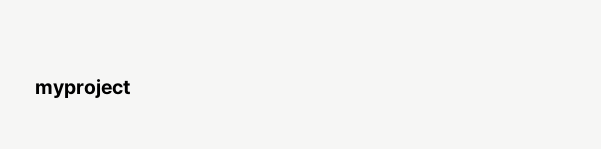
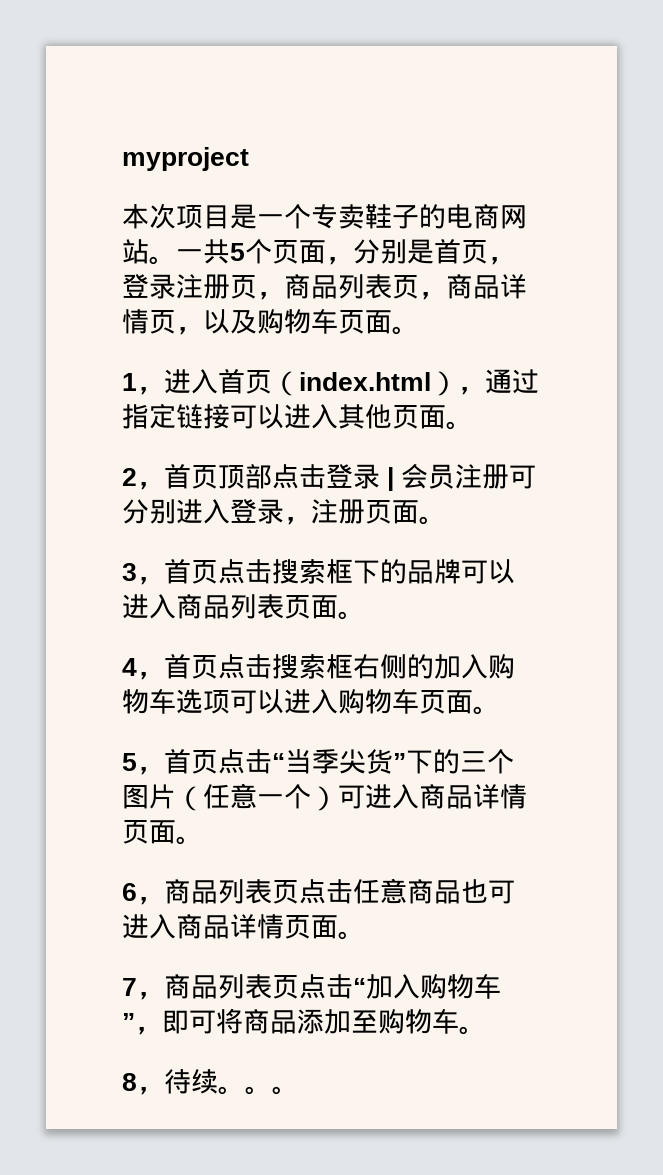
(130, 88) none -> [122,203,527,229] [122,239,515,265] [122,274,527,300] [122,309,419,335] [122,369,539,396] [122,403,473,430] [122,463,537,491] [122,499,446,525] [122,559,515,585] [122,594,365,620] [122,654,515,680] [122,689,500,715] [122,749,514,775] [122,783,527,811] [122,820,203,845] [122,878,515,905] [122,914,365,940] [122,974,501,1000] [122,1008,486,1035] [122,1069,299,1095] // 本次项目是一个专卖鞋子的电商网站。一共5个页面，分别是首页，登录注册页，商品列表页，商品详情页，以及购物车页面。 // 1，进入首页（index.html），通过指定链接可以进入其他页面。 // 2，首页顶部点击登录 | 会员注册可分别进入登录，注册页面。 // 3，首页点击搜索框下的品牌可以进入商品列表页面。 // 4，首页点击搜索框右侧的加入购物车选项可以进入购物车页面。 // 5，首页点击“当季尖货”下的三个图片（任意一个）可进入商品详情页面。 // 6，商品列表页点击任意商品也可进入商品详情页面。 // 7，商品列表页点击“加入购物车”，即可将商品添加至购物车。 // 8，待续。。。

